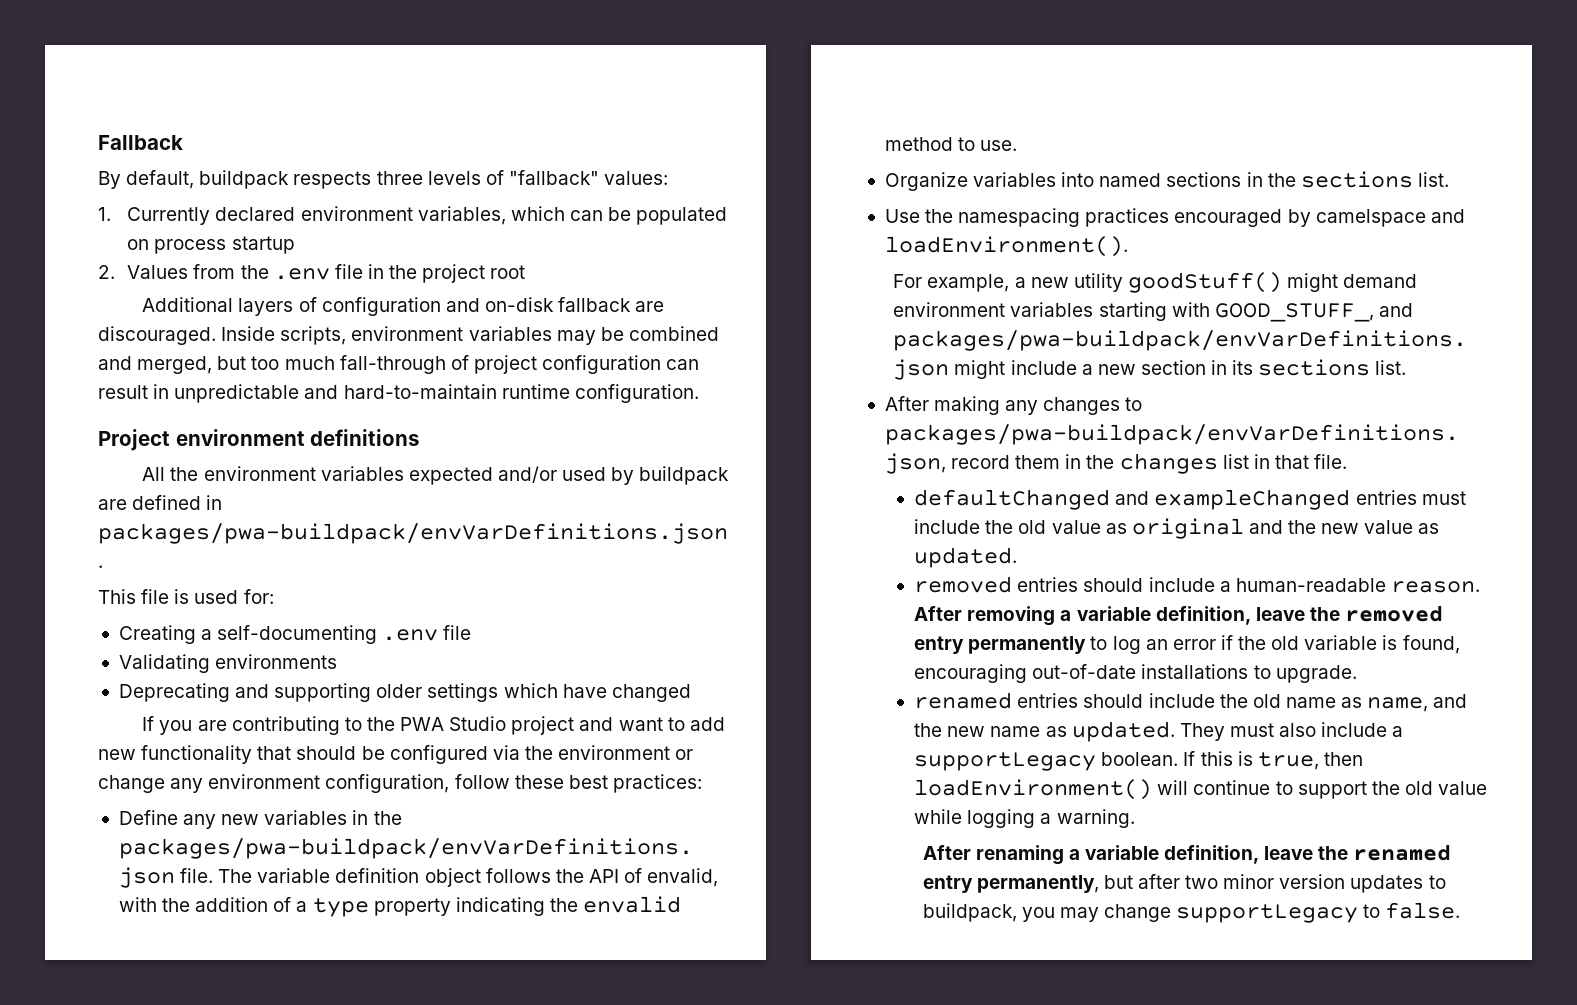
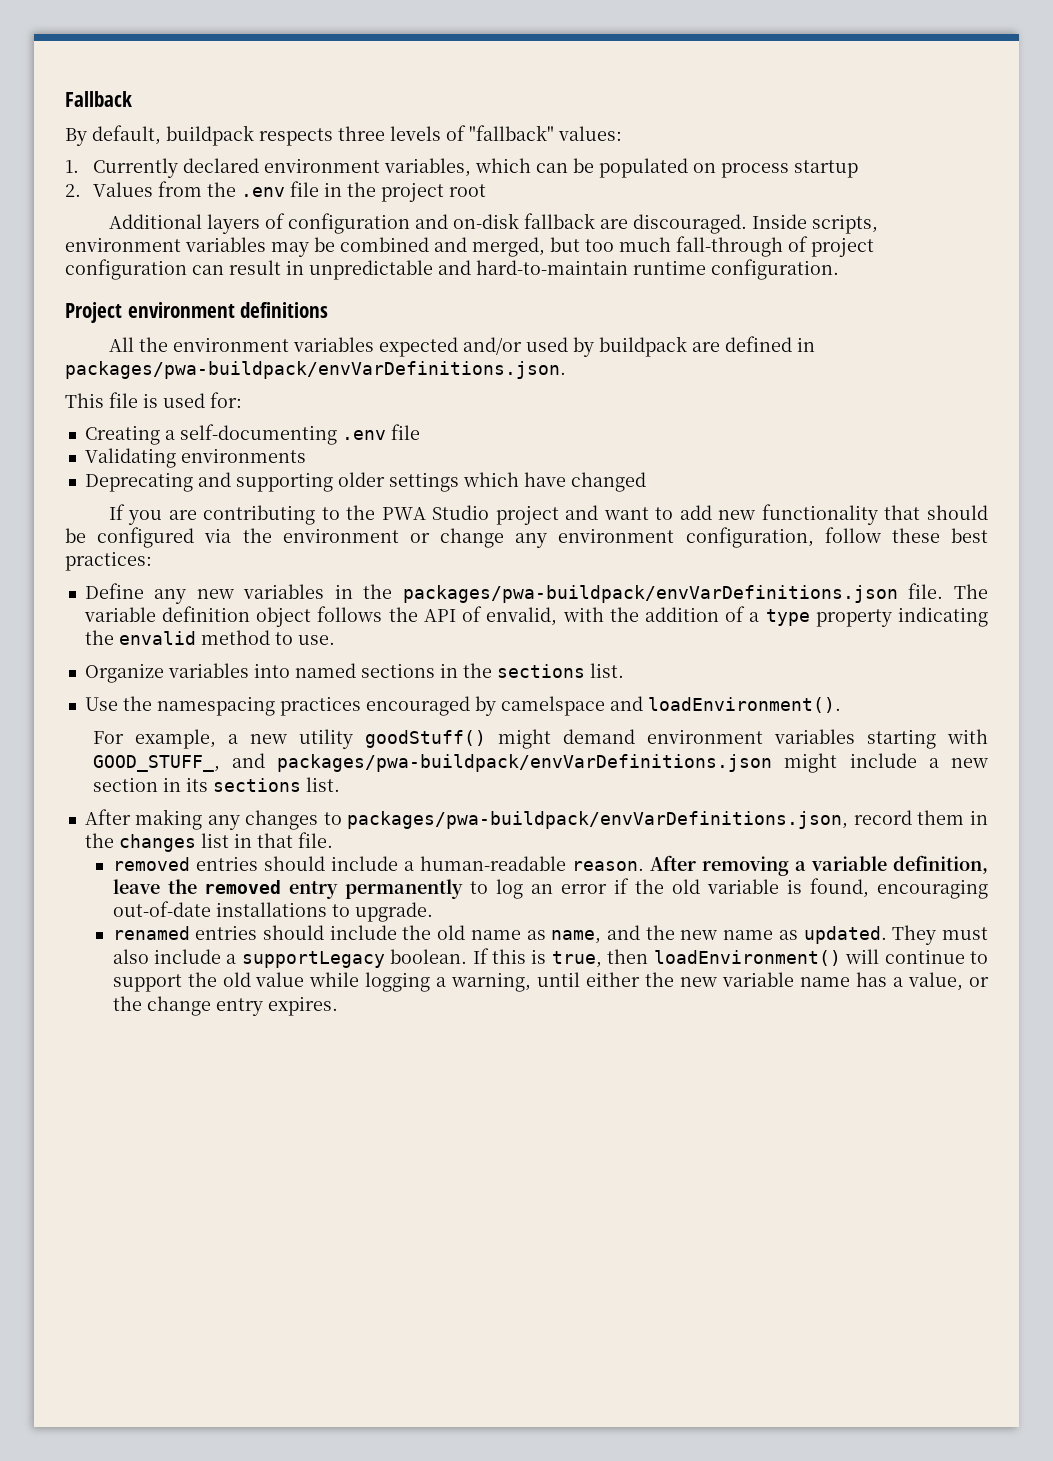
[914,489,1466,510] [914,518,1440,539] [914,547,1018,568] // defaultChanged and exampleChanged entries must include the old value as original and the new value as updated. -> (333, 840) none
[1056,809,1135,828] [922,844,1452,865] [922,874,1446,893] [922,902,1461,923] warning. // After renaming a variable definition, leave the renamed entry permanently, but after two minor version updates to buildpack, you may change supportLegacy to false. -> [451,972,989,992] [112,996,338,1016] warning, until either the new variable name has a value, or the change entry expires.

